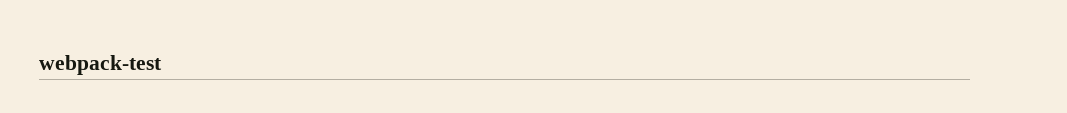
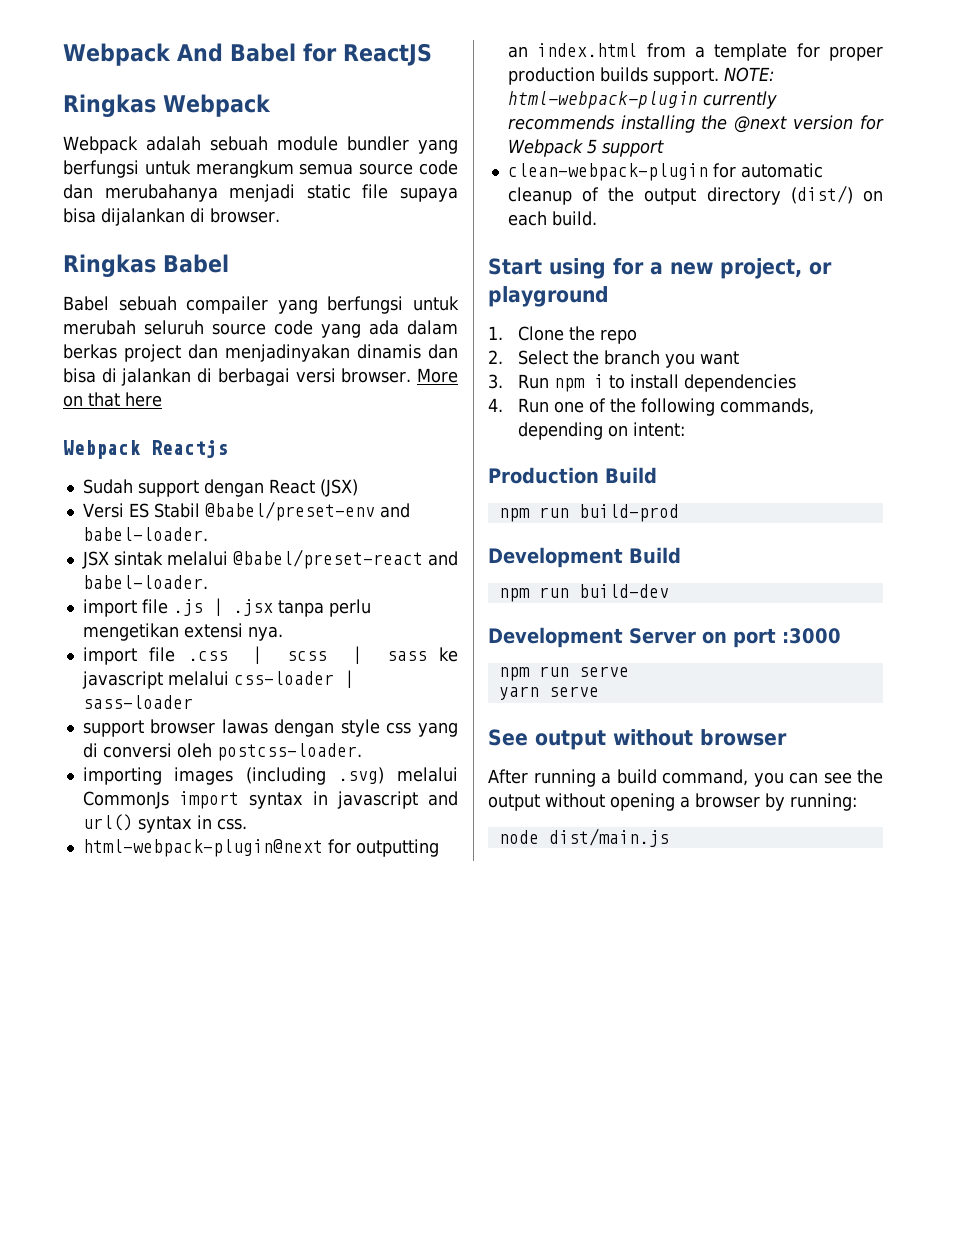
[39,55,162,75] webpack-test -> [63,43,432,66] [63,94,271,117] [63,136,459,154] [63,160,458,178] [63,184,458,202] [63,208,280,226] [63,254,229,277] [63,296,459,314] [63,320,458,338] [63,344,458,362] [63,368,458,386] [63,392,162,407] [63,440,228,459] [82,479,358,497] [82,501,410,521] [82,527,208,541] [81,549,458,569] [82,575,208,589] [82,598,371,617] [82,623,283,641] [82,646,458,665] [81,670,354,689] [82,695,193,709] [82,719,458,737] [82,743,362,761] [82,767,458,785] [82,791,458,809] [82,814,247,833] [82,839,439,857] [507,43,883,61] [507,67,774,85] [507,91,777,109] [507,115,884,133] [507,139,664,157] [507,163,823,181] [507,185,883,205] [507,211,597,226] [488,258,832,279] [488,286,609,307] [488,326,638,344] [488,350,740,368] [488,374,797,392] [488,398,815,416] [518,422,686,440] [488,467,657,484] [498,504,679,522] [488,547,681,568] [498,584,669,602] [488,627,841,648] [498,666,629,681] [498,686,599,700] [488,729,787,750] [488,769,883,787] [488,793,857,811] [498,828,669,847] Webpack And Babel for ReactJS // Ringkas Webpack // Webpack adalah sebuah module bundler yang berfungsi untuk merangkum semua source code dan merubahanya menjadi static file supaya bisa dijalankan di browser. // Ringkas Babel // Babel sebuah compailer yang berfungsi untuk merubah seluruh source code yang ada dalam berkas project dan menjadinyakan dinamis dan bisa di jalankan di berbagai versi browser. More on that here // Webpack Reactjs // Sudah support dengan React (JSX) // Versi ES Stabil @babel/preset-env and babel-loader. // JSX sintak melalui @babel/preset-react and babel-loader. // import file .js | .jsx tanpa perlu mengetikan extensi nya. // import file .css | scss | sass ke javascript melalui css-loader | sass-loader // support browser lawas dengan style css yang di conversi oleh postcss-loader. // importing images (including .svg) melalui CommonJs import syntax in javascript and url() syntax in css. // html-webpack-plugin@next for outputting an index.html from a template for proper production builds support. NOTE: html-webpack-plugin currently recommends installing the @next version for Webpack 5 support // clean-webpack-plugin for automatic cleanup of the output directory (dist/) on each build. // Start using for a new project, or playground // 1. Clone the repo // 2. Select the branch you want // 3. Run npm i to install dependencies // 4. Run one of the following commands, depending on intent: // Production Build // npm run build-prod // Development Build // npm run build-dev // Development Server on port :3000 // npm run serve // yarn serve // See output without browser // After running a build command, you can see the output without opening a browser by running: // node dist/main.js

